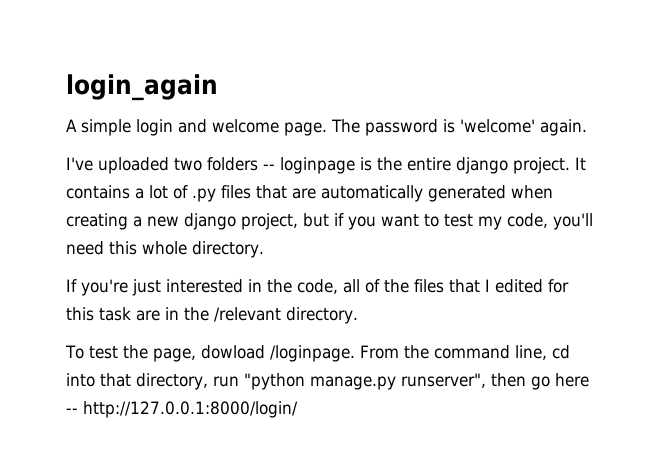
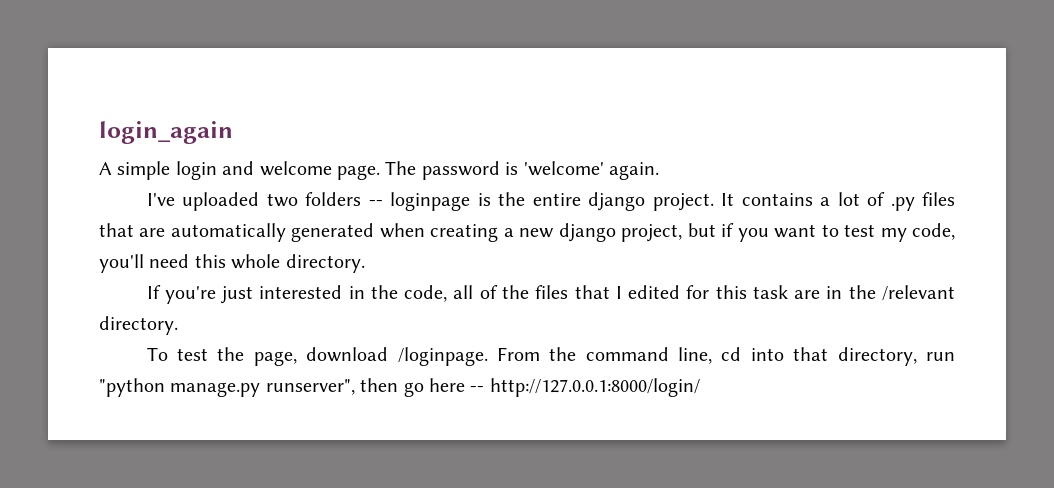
[200,345,265,359] dowload -> [306,347,389,362] download

